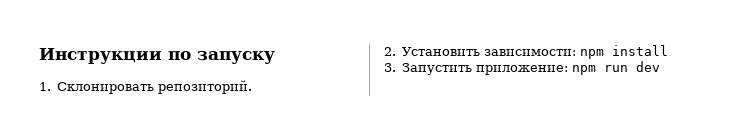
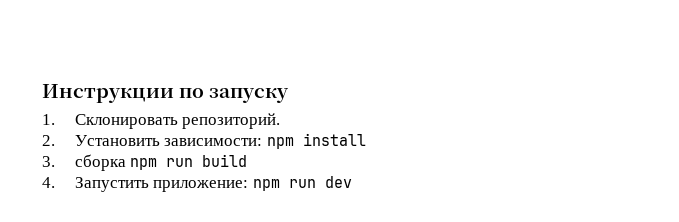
(396, 67) none -> [74,154,248,171] [42,177,55,188] сборка npm run build // 4.

